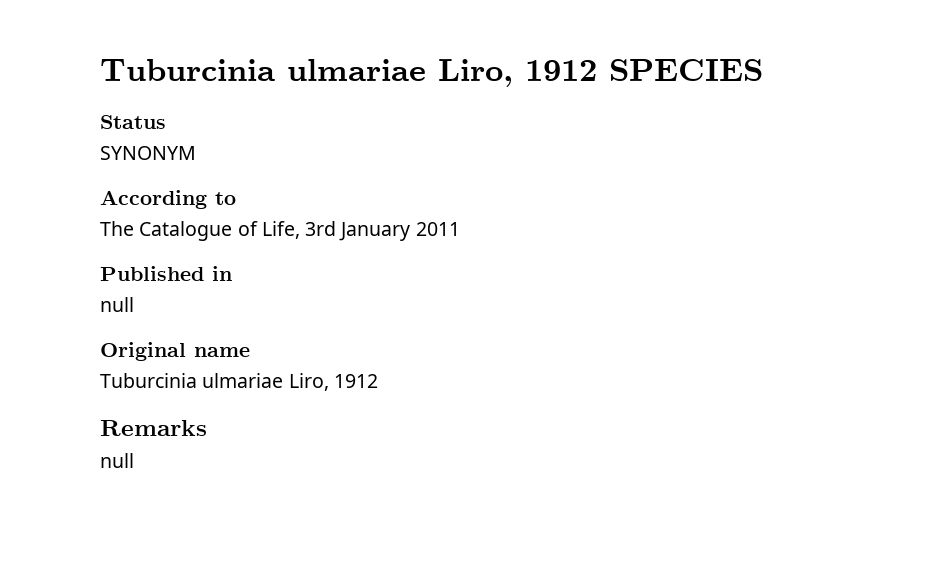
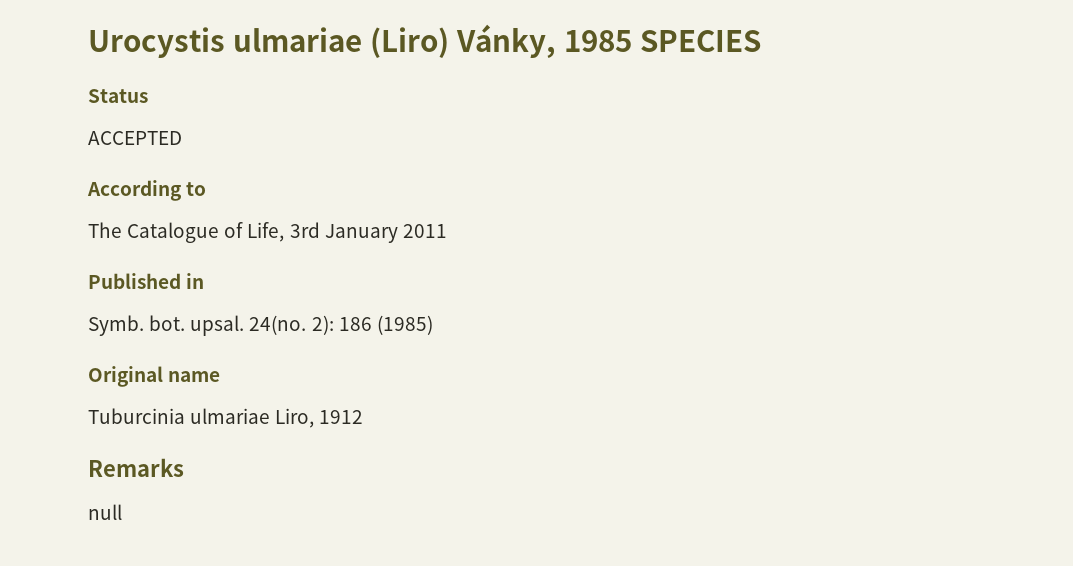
[100,59,597,87] Tuburcinia ulmariae Liro, 1912 -> [88,24,632,58] Urocystis ulmariae (Liro) Vánky, 1985
[100,146,196,160] SYNONYM -> [88,131,182,145] ACCEPTED
[100,297,134,312] null -> [88,315,433,336] Symb. bot. upsal. 24(no. 2): 186 (1985)

